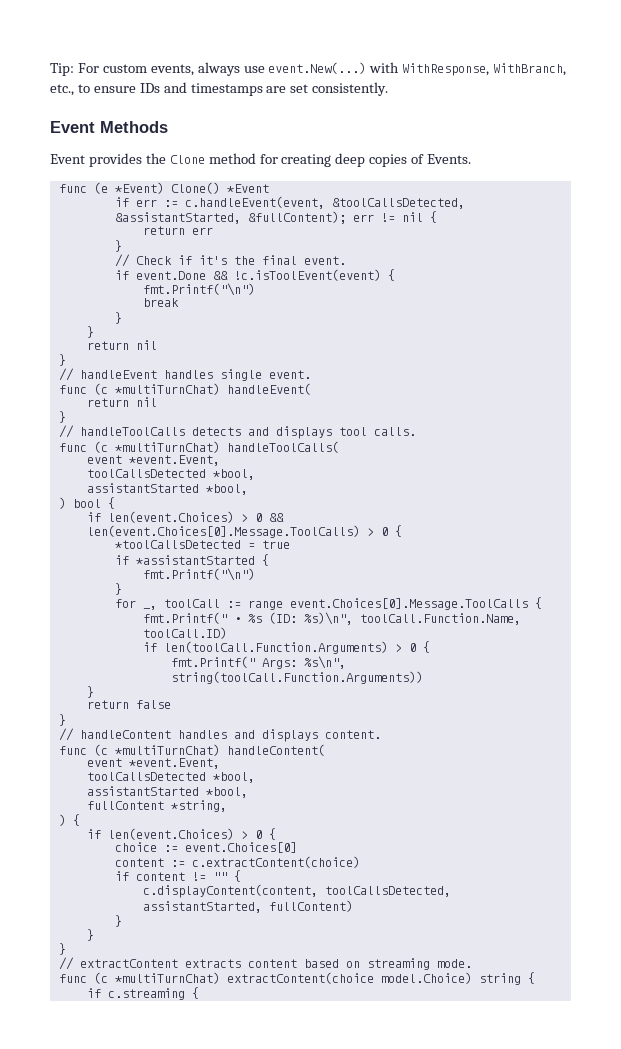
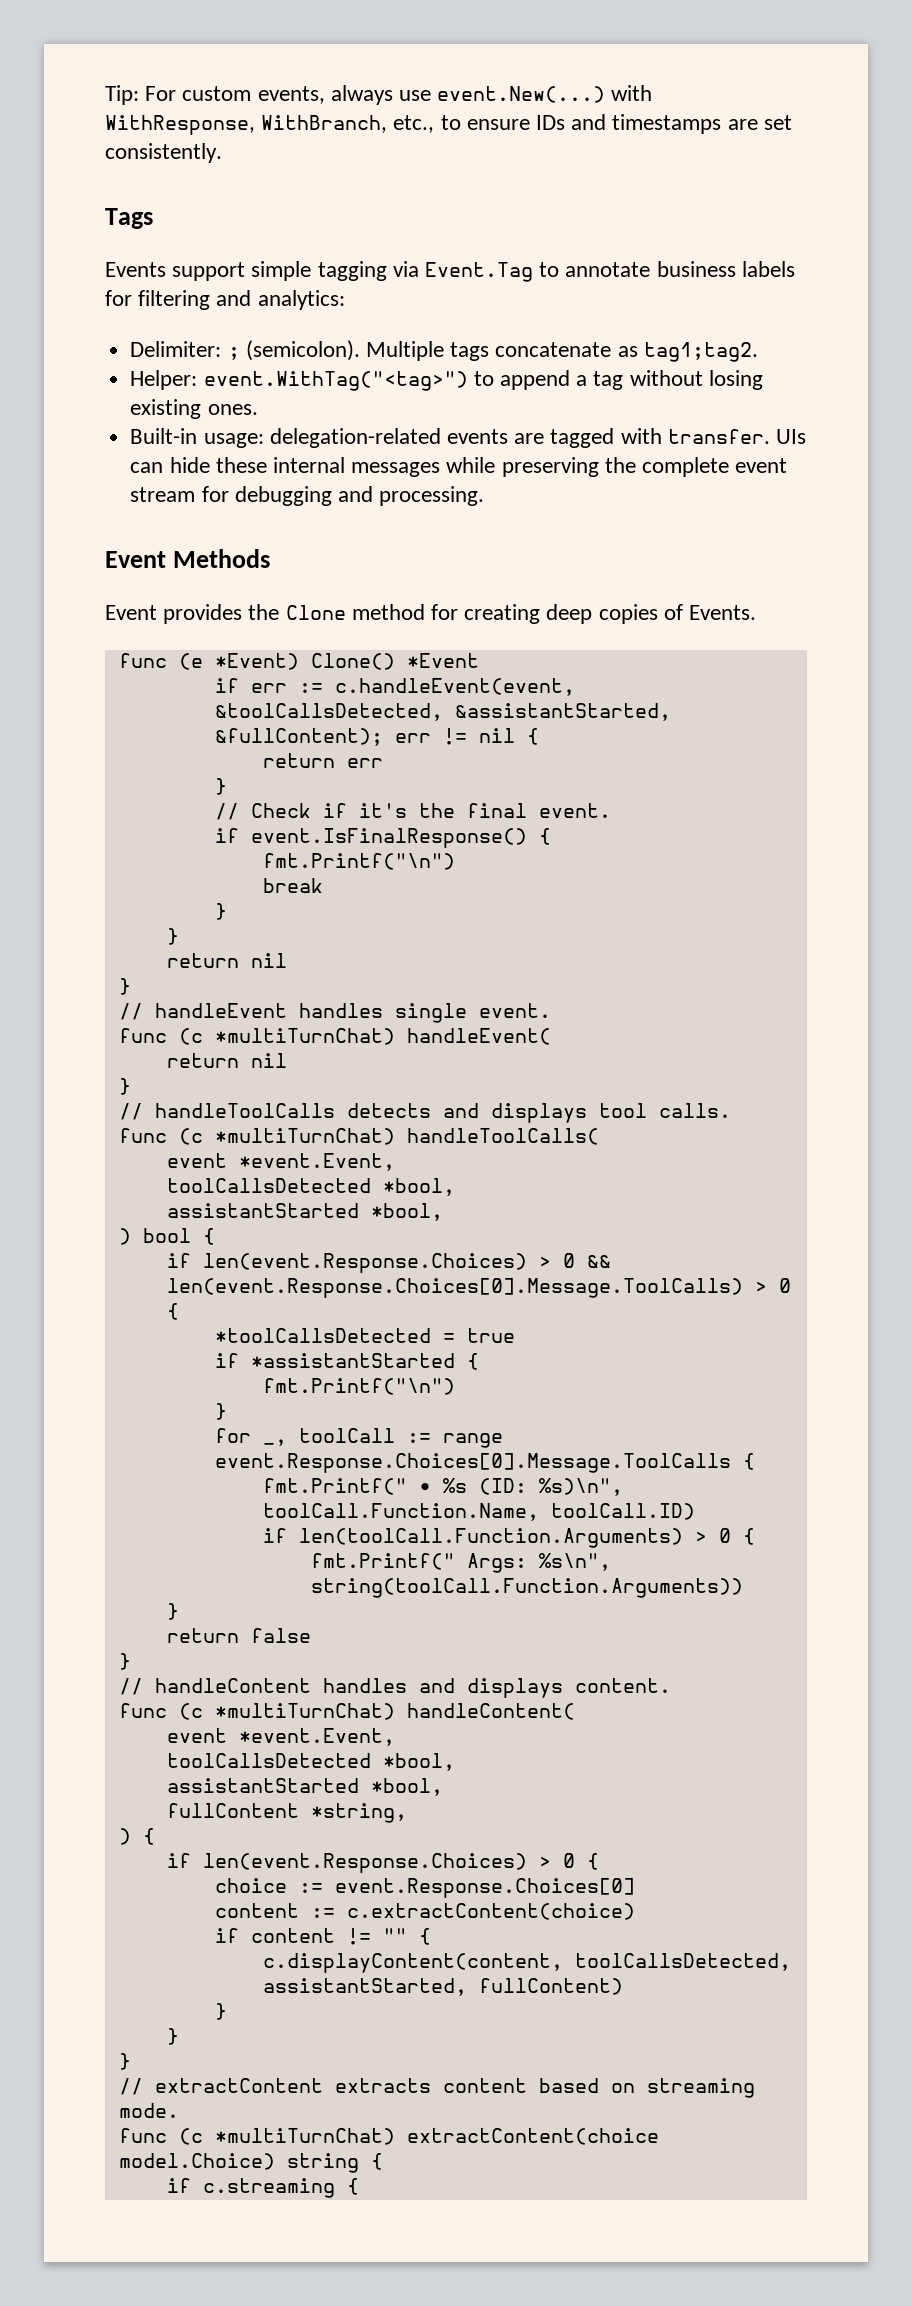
(389, 89) none -> [105,208,153,229] [105,261,795,282] [105,290,345,310] [130,340,758,362] [130,370,763,391] [130,399,258,419] [130,428,806,448] [130,457,788,477] [130,486,485,506] // Tags // Events support simple tagging via Event.Tag to annotate business labels for filtering and analytics: // Delimiter: ; (semicolon). Multiple tags concatenate as tag1;tag2. // Helper: event.WithTag("<tag>") to append a tag without losing existing ones. // Built-in usage: delegation-related events are tagged with transfer. UIs can hide these internal messages while preserving the complete event stream for debugging and processing.
[135,269,381,281] event.Done && !c.isToolEvent(event) -> [250,828,527,848] event.IsFinalResponse()
[107,511,234,523] len(event.Choices) -> [202,1253,527,1273] len(event.Response.Choices)
[86,525,360,538] len(event.Choices[0].Message.ToolCalls) -> [166,1278,743,1298] len(event.Response.Choices[0].Message.ToolCalls)
[289,598,528,610] event.Choices[0].Message.ToolCalls -> [214,1453,731,1473] event.Response.Choices[0].Message.ToolCalls
[107,828,234,840] len(event.Choices) -> [202,1853,527,1873] len(event.Response.Choices)
[184,842,297,853] event.Choices[0] -> [334,1878,635,1898] event.Response.Choices[0]

